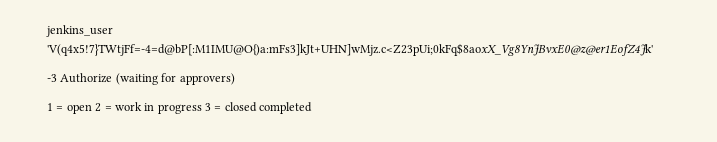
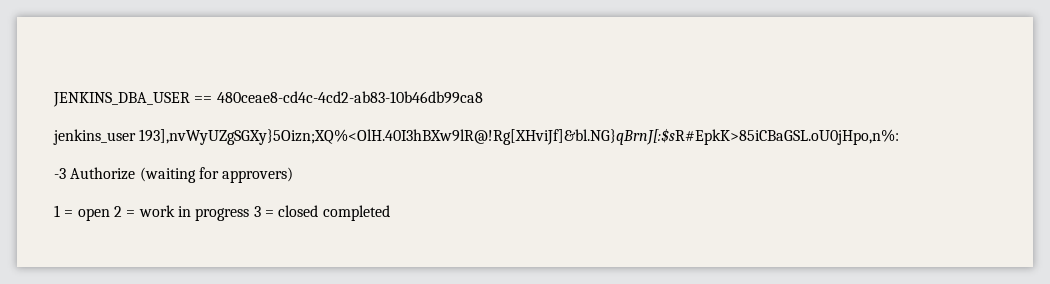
[46,25,113,37] [47,43,653,56] jenkins_user 'V(q4x5!7}TWtjFf=-4=d@bP[:M1IMU@O{)a:mFs3]kJt+UHN]wMjz.c<Z23pUi;0kFq$8aoxX_Vg8YnJBvxE0@z@er1EofZ4Jk' -> [53,91,483,107] [53,128,900,145] JENKINS_DBA_USER == 480ceae8-cd4c-4cd2-ab83-10b46db99ca8 // jenkins_user 193],nvWyUZgSGXy}5Oizn;XQ%<OlH.40I3hBXw9lR@!Rg[XHviJf]&bl.NG}qBrnJ[:$sR#EpkK>85iCBaGSL.oU0jHpo,n%:

